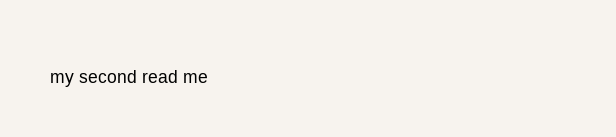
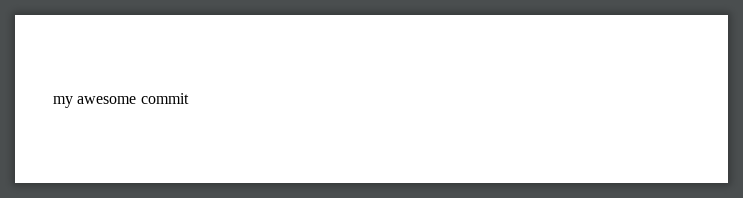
[79,70,208,83] second read me -> [77,93,189,104] awesome commit

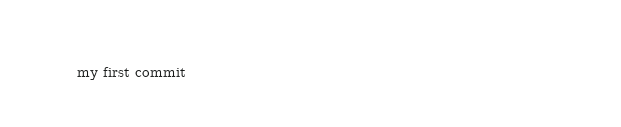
[77,96,137,104] awesome -> [103,67,130,77] first

